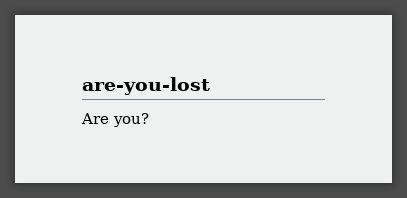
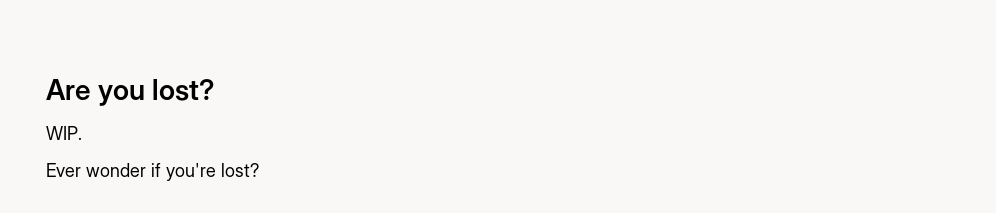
[82,77,210,95] [81,113,149,127] are-you-lost // Are you? -> [46,79,215,106] [46,126,82,140] [46,163,259,181] Are you lost? // WIP. // Ever wonder if you're lost?

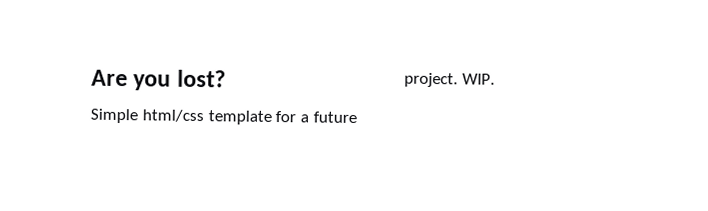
[46,126,82,140] [46,163,259,181] WIP. // Ever wonder if you're lost? -> [90,108,358,125] [404,72,495,88] Simple html/css template for a future project. WIP.

